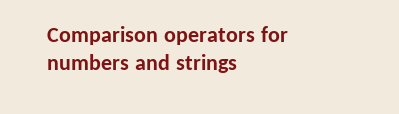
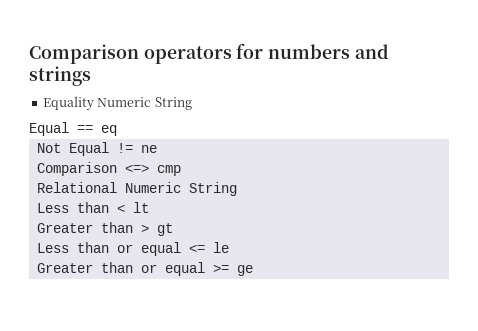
(237, 63) none -> [42,96,192,111] [29,122,117,136] [36,142,157,156] [36,162,181,176] [36,182,237,196] [36,202,149,213] [36,222,173,236] [36,242,229,256] [36,262,253,276] // Equality Numeric String // Equal == eq // Not Equal != ne // Comparison <=> cmp // Relational Numeric String // Less than < lt // Greater than > gt // Less than or equal <= le // Greater than or equal >= ge

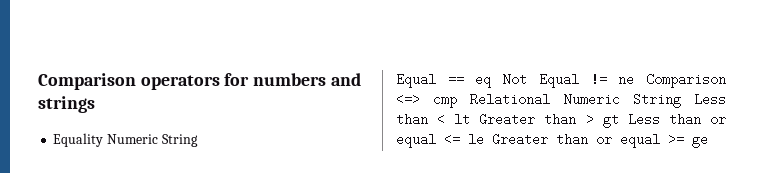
(117, 130) // -> (492, 80) none
(157, 149) // -> (635, 79) none
(181, 170) // -> (458, 100) none
(237, 189) // -> (681, 100) none
(149, 207) // -> (471, 119) none
(173, 229) // -> (619, 121) none
(229, 247) // -> (484, 139) none

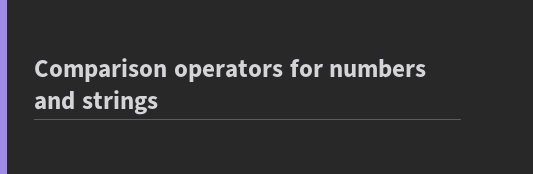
[53,133,198,147] [396,73,726,88] [396,93,726,108] [396,113,726,128] [396,133,708,148] // Equality Numeric String // Equal == eq Not Equal != ne Comparison <=> cmp Relational Numeric String Less than < lt Greater than > gt Less than or equal <= le Greater than or equal >= ge -> (158, 102) none

